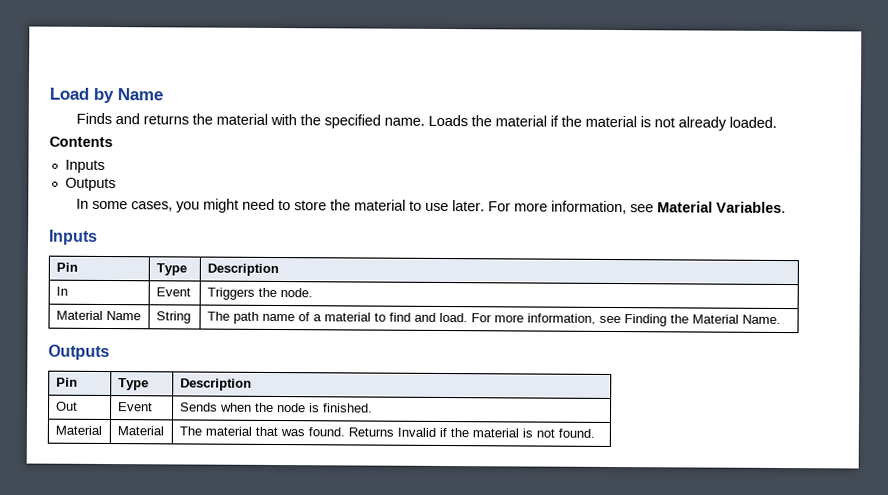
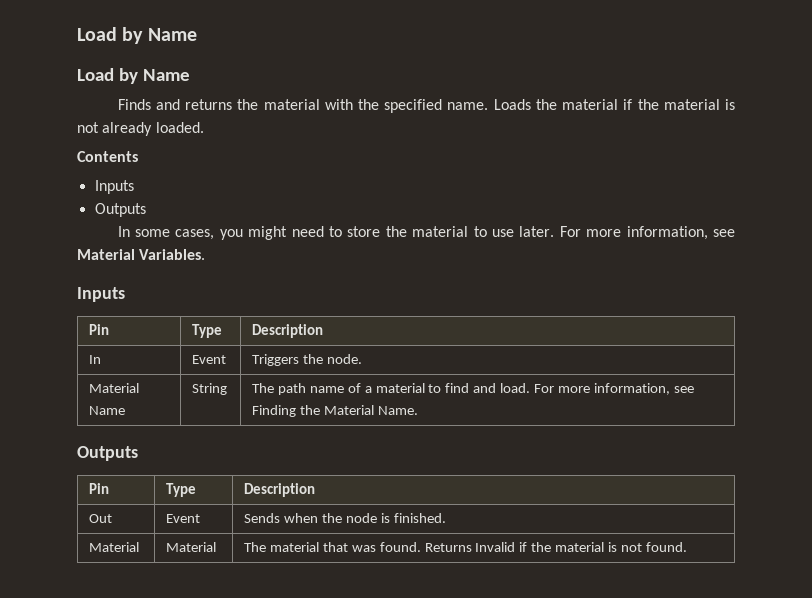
[49,87,163,104] Load by Name -> [77,27,197,44] [77,68,190,84] Load by Name // Load by Name

